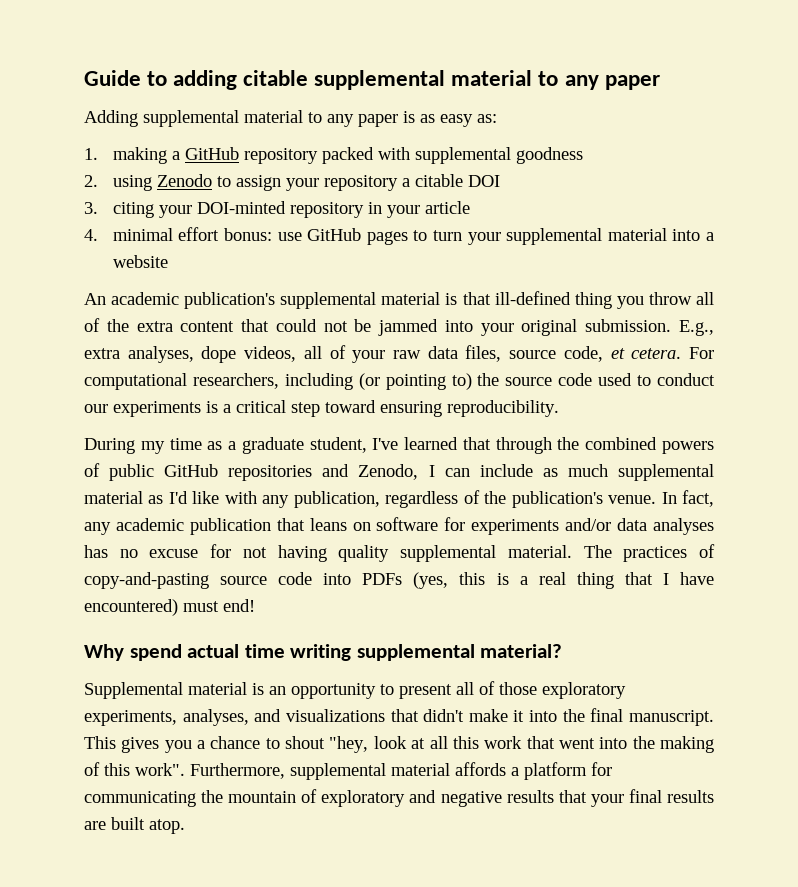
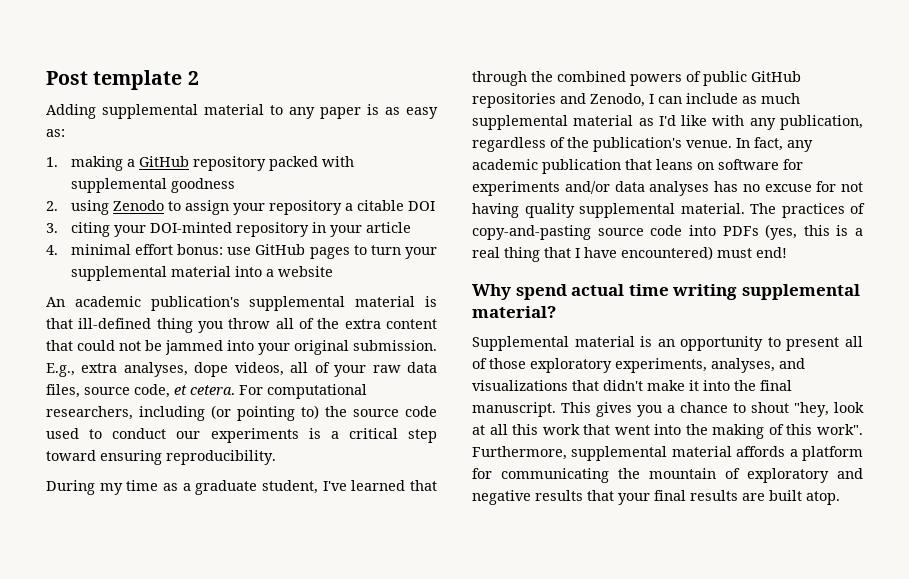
[84,70,660,90] Guide to adding citable supplemental material to any paper -> [46,70,199,90] Post template 2

